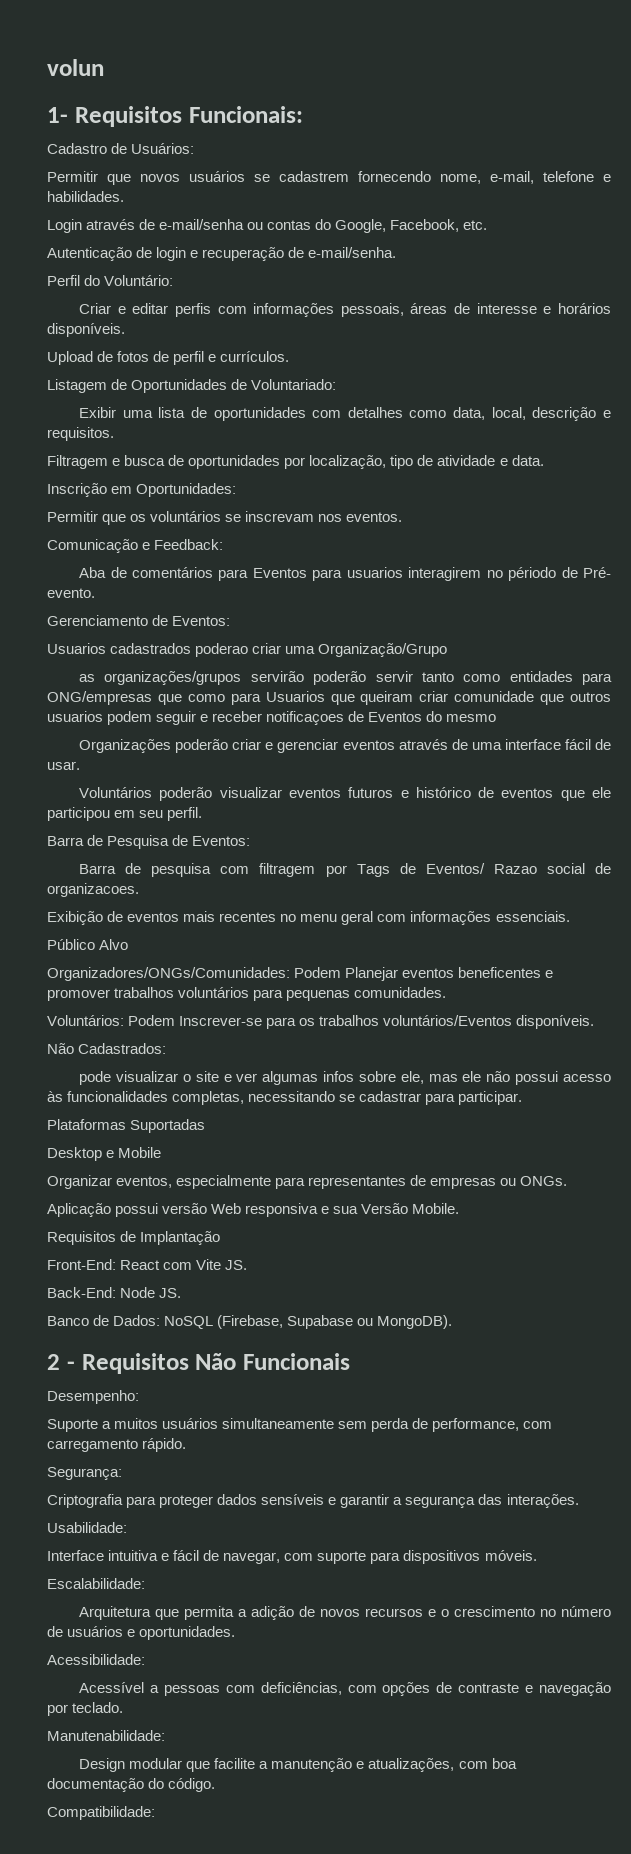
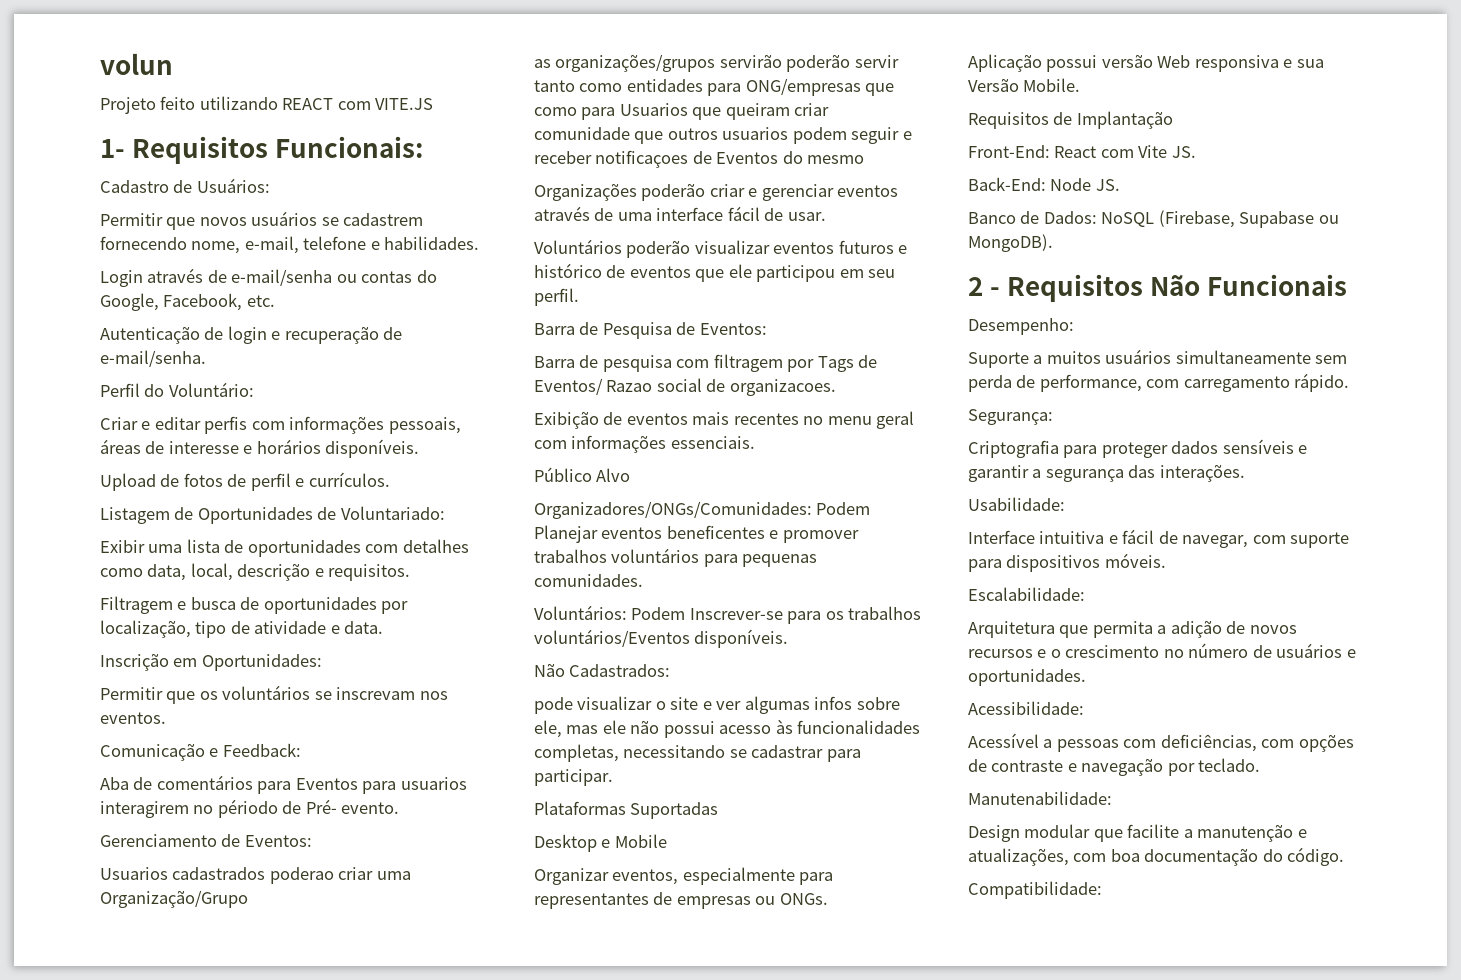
(104, 67) none -> [100,96,434,114] // Projeto feito utilizando REACT com VITE.JS

